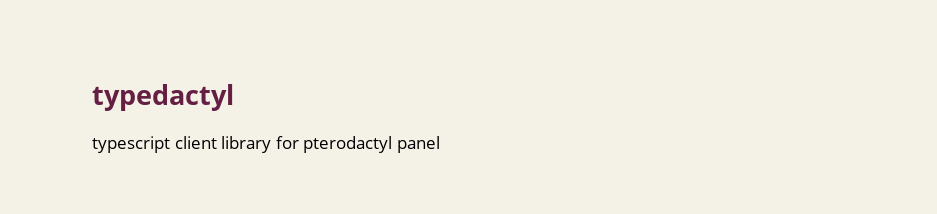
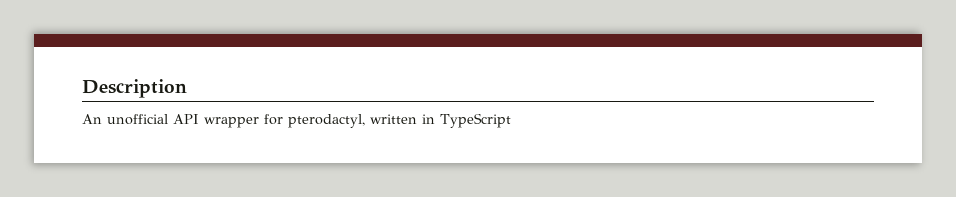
[92,84,234,111] [92,136,440,153] typedactyl // typescript client library for pterodactyl panel -> [82,79,187,98] [82,113,511,128] Description // An unofficial API wrapper for pterodactyl, written in TypeScript

